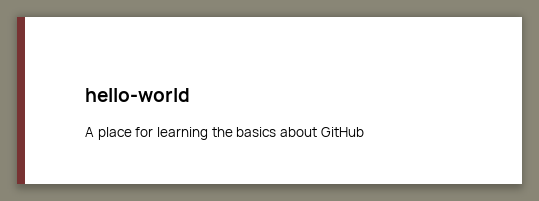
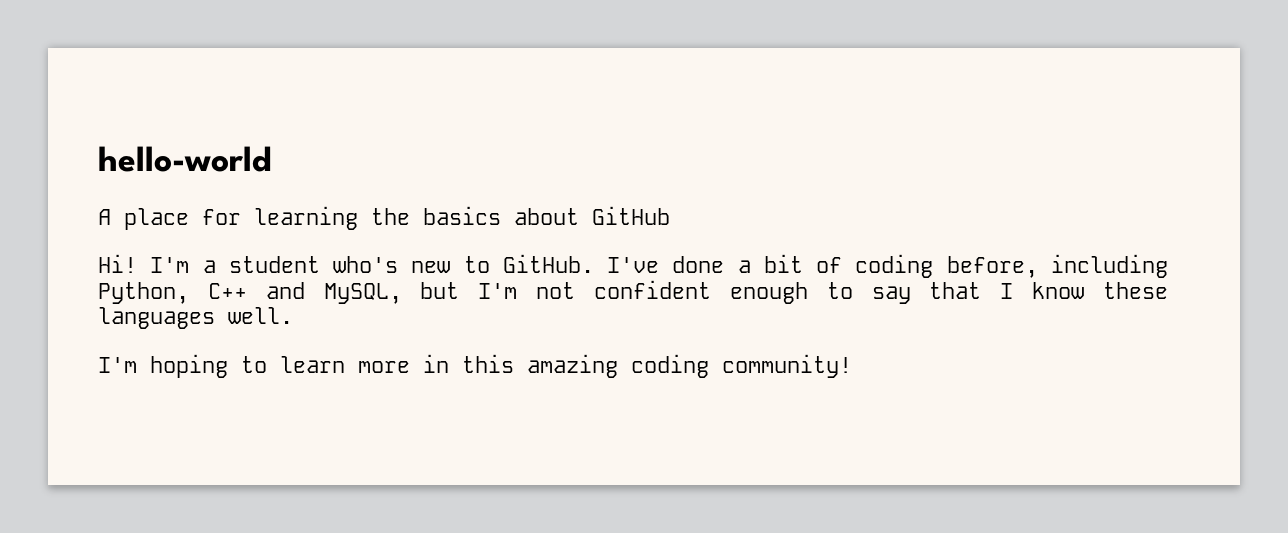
(364, 132) none -> [98,254,1168,278] [98,280,1168,304] [98,307,293,329] [98,354,852,378] // Hi! I'm a student who's new to GitHub. I've done a bit of coding before, including Python, C++ and MySQL, but I'm not confident enough to say that I know these languages well. // I'm hoping to learn more in this amazing coding community!

